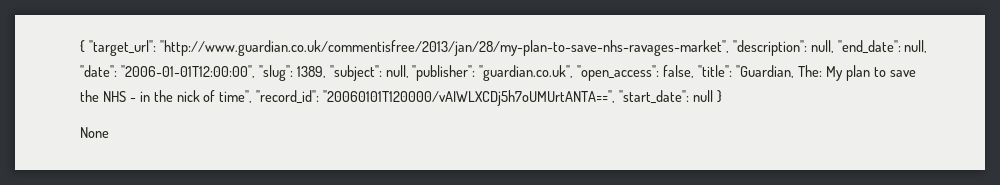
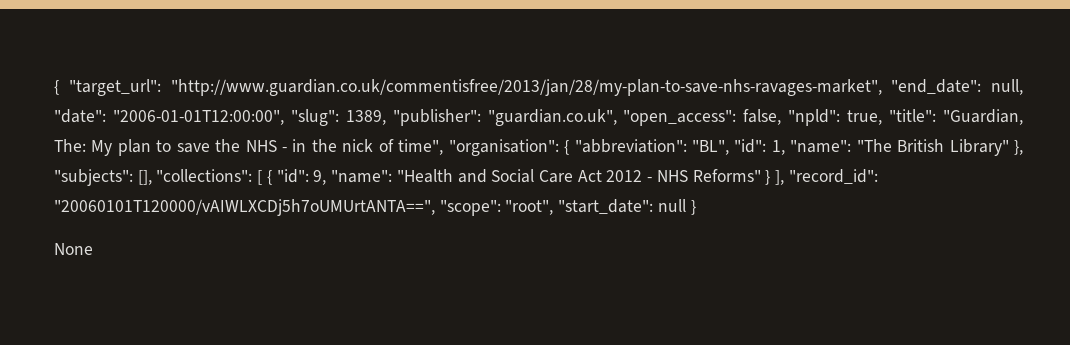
[732,40,834,56] "description": null, -> (882, 87) none
[329,65,409,81] "subject": null, -> (386, 117) none
(695, 71) none -> [788,109,883,126] "npld": true,
[256,90,616,106] "record_id": "20060101T120000/vAIWLXCDj5h7oUMUrtANTA==", -> [448,139,1023,156] [54,169,878,186] [54,199,554,216] "organisation": { "abbreviation": "BL", "id": 1, "name": "The British Library" }, "subjects": [], "collections": [ { "id": 9, "name": "Health and Social Care Act 2012 - NHS Reforms" } ], "record_id": "20060101T120000/vAIWLXCDj5h7oUMUrtANTA==", "scope": "root",

